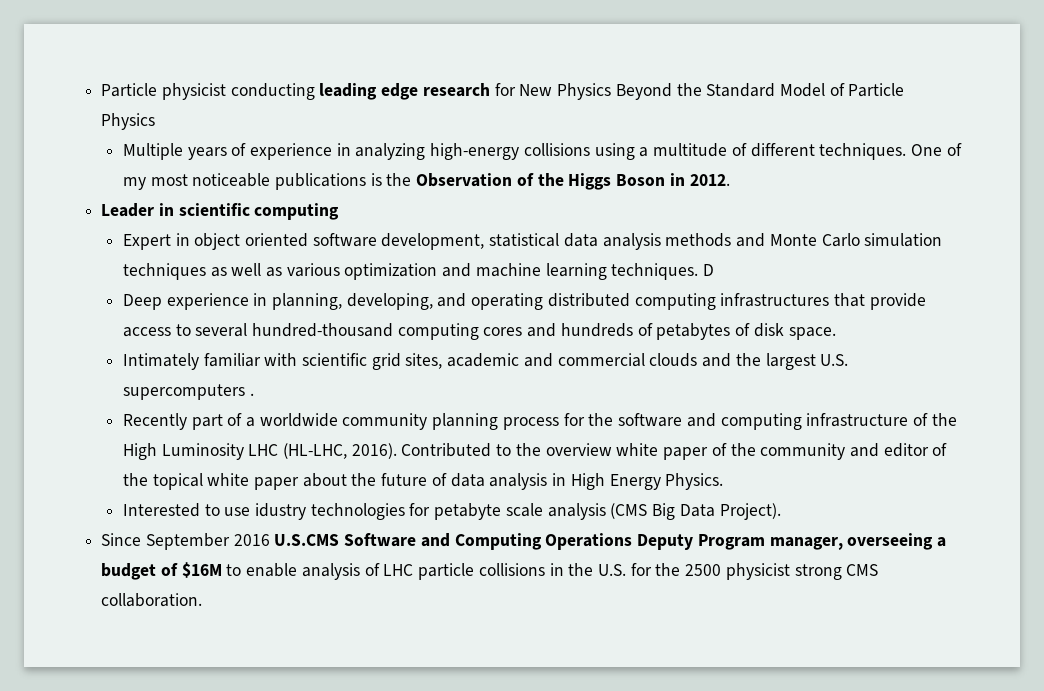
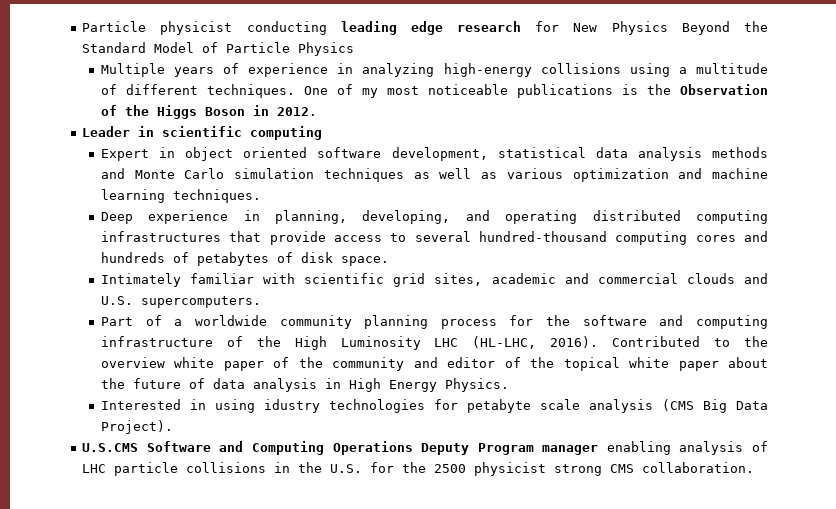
[703,264,715,276] D -> (261, 196) none
[735,353,849,370] [122,384,254,400] [122,413,223,430] the largest U.S. supercomputers . // Recently part -> [100,296,261,308] [100,317,133,326] U.S. supercomputers. // Part
[204,504,251,516] to use -> [189,399,255,413] in using
[101,533,270,550] Since September 2016 -> (173, 427) none
[769,533,946,550] [101,562,298,580] manager, overseeing a budget of $16M to enable -> [542,441,671,455] manager enabling

